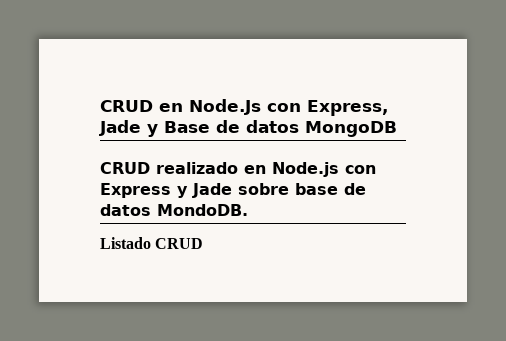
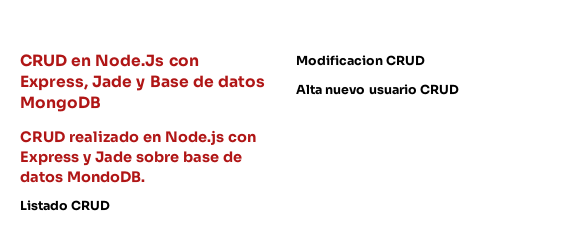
(204, 243) none -> [296,55,426,66] [296,84,460,95] // Modificacion CRUD // Alta nuevo usuario CRUD

